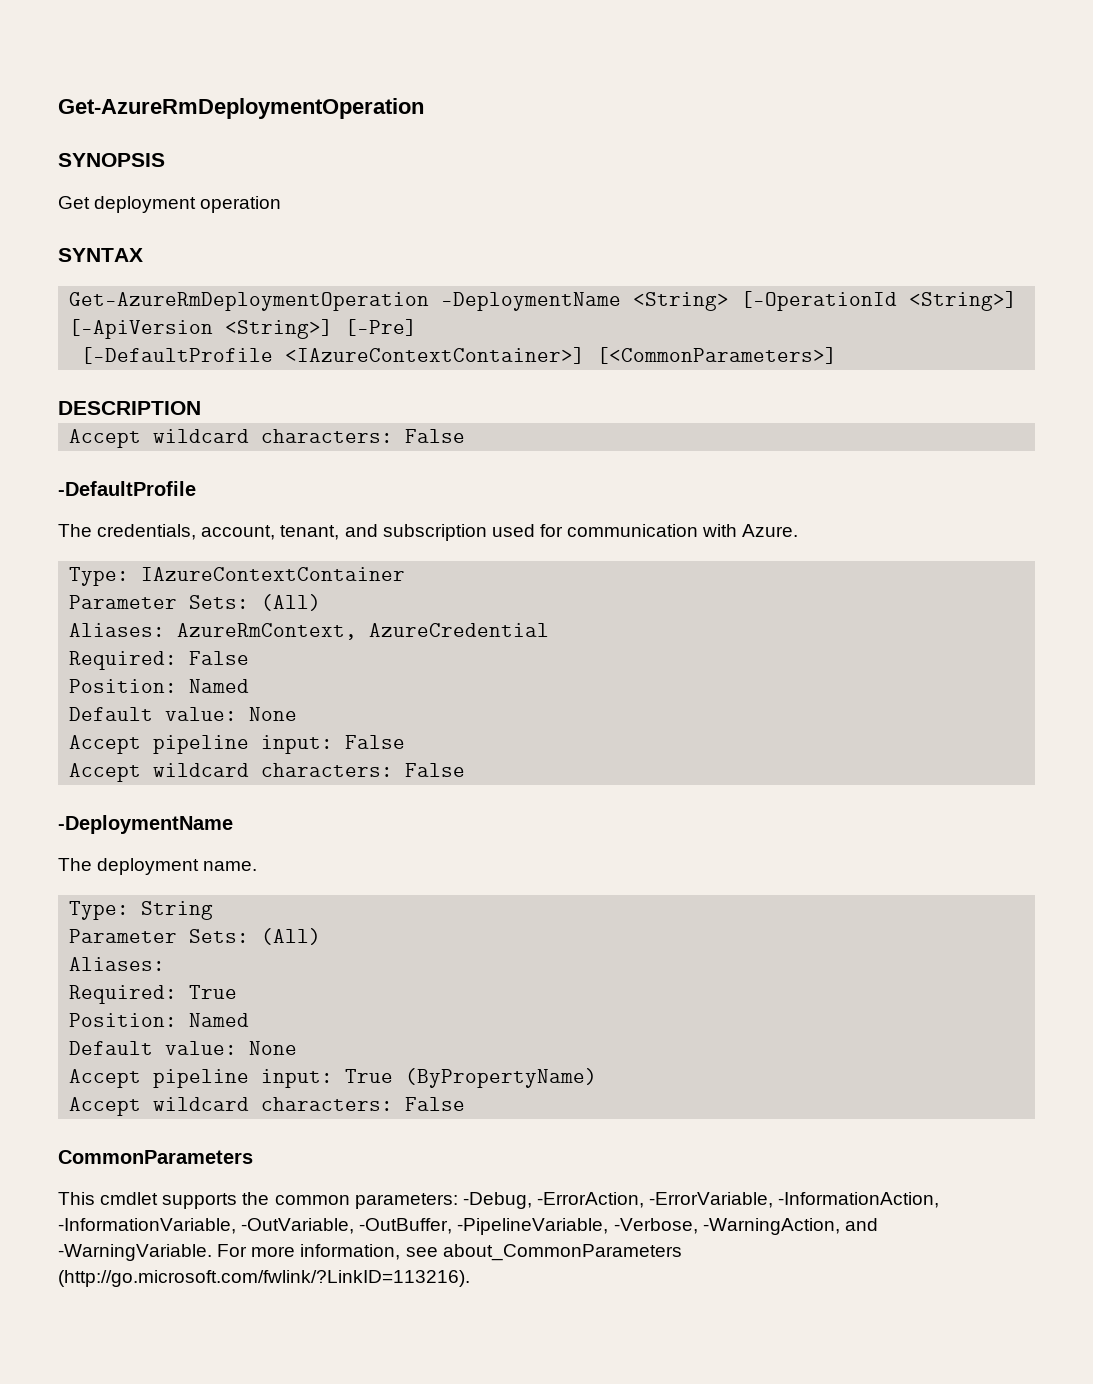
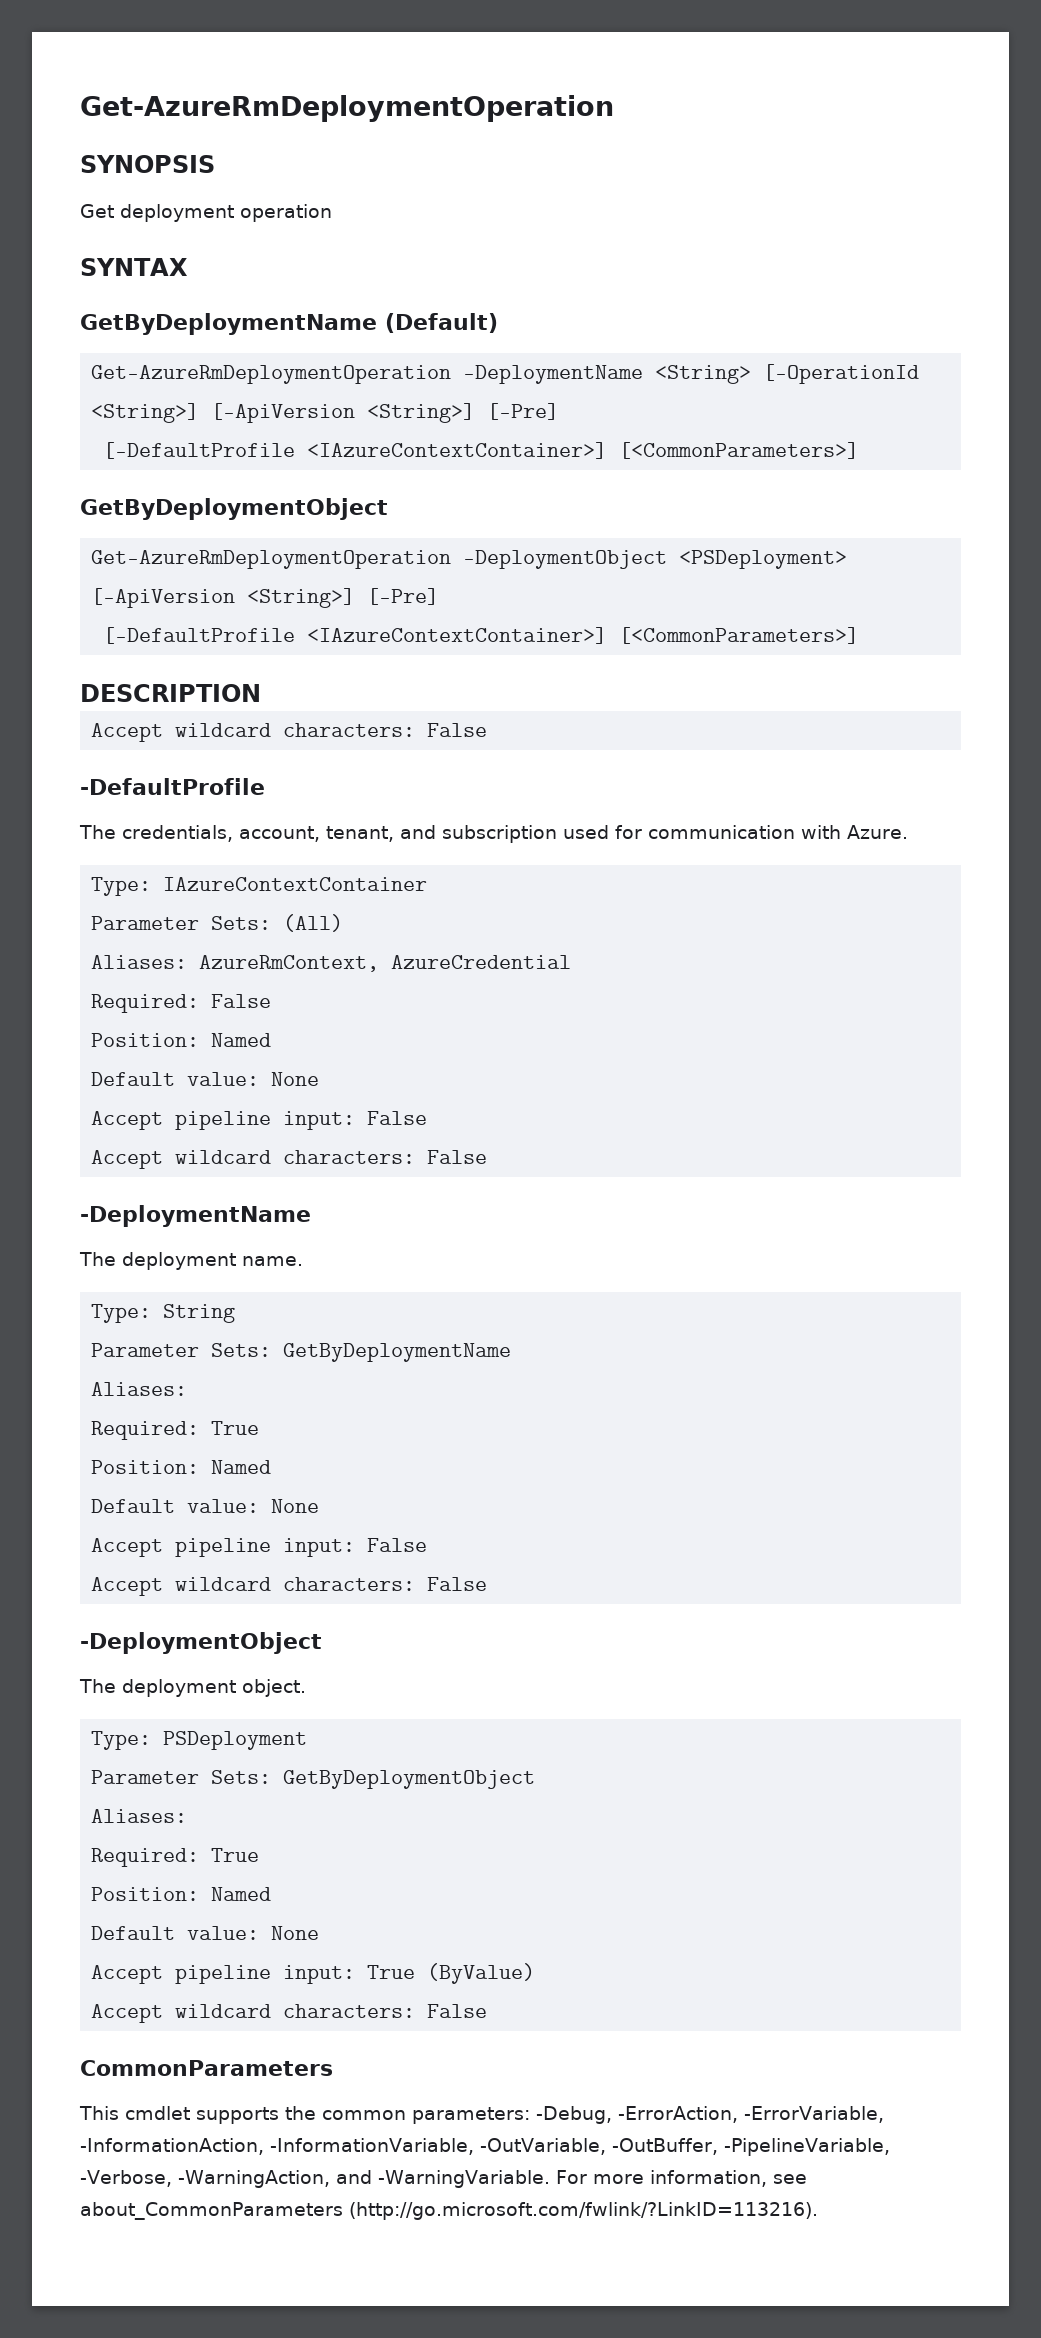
(143, 255) none -> [80,313,498,335] // GetByDeploymentName (Default)
(838, 355) none -> [80,498,388,520] [91,550,848,569] [91,588,440,608] [103,627,860,644] // GetByDeploymentObject // Get-AzureRmDeploymentOperation -DeploymentObject <PSDeployment> [-ApiVersion <String>] [-Pre] // [-DefaultProfile <IAzureContextContainer>] [<CommonParameters>]
[261,928,322,945] (All) -> [283,1343,512,1362] [91,1382,188,1396] [91,1421,260,1440] [91,1460,272,1474] [91,1499,320,1513] [91,1538,428,1557] [91,1577,488,1596] [80,1632,322,1654] [79,1679,306,1697] [91,1731,308,1750] [91,1770,536,1789] GetByDeploymentName // Aliases: // Required: True // Position: Named // Default value: None // Accept pipeline input: False // Accept wildcard characters: False // -DeploymentObject // The deployment object. // Type: PSDeployment // Parameter Sets: GetByDeploymentObject
[405,1068,598,1088] (ByPropertyName) -> [427,1963,536,1984] (ByValue)

